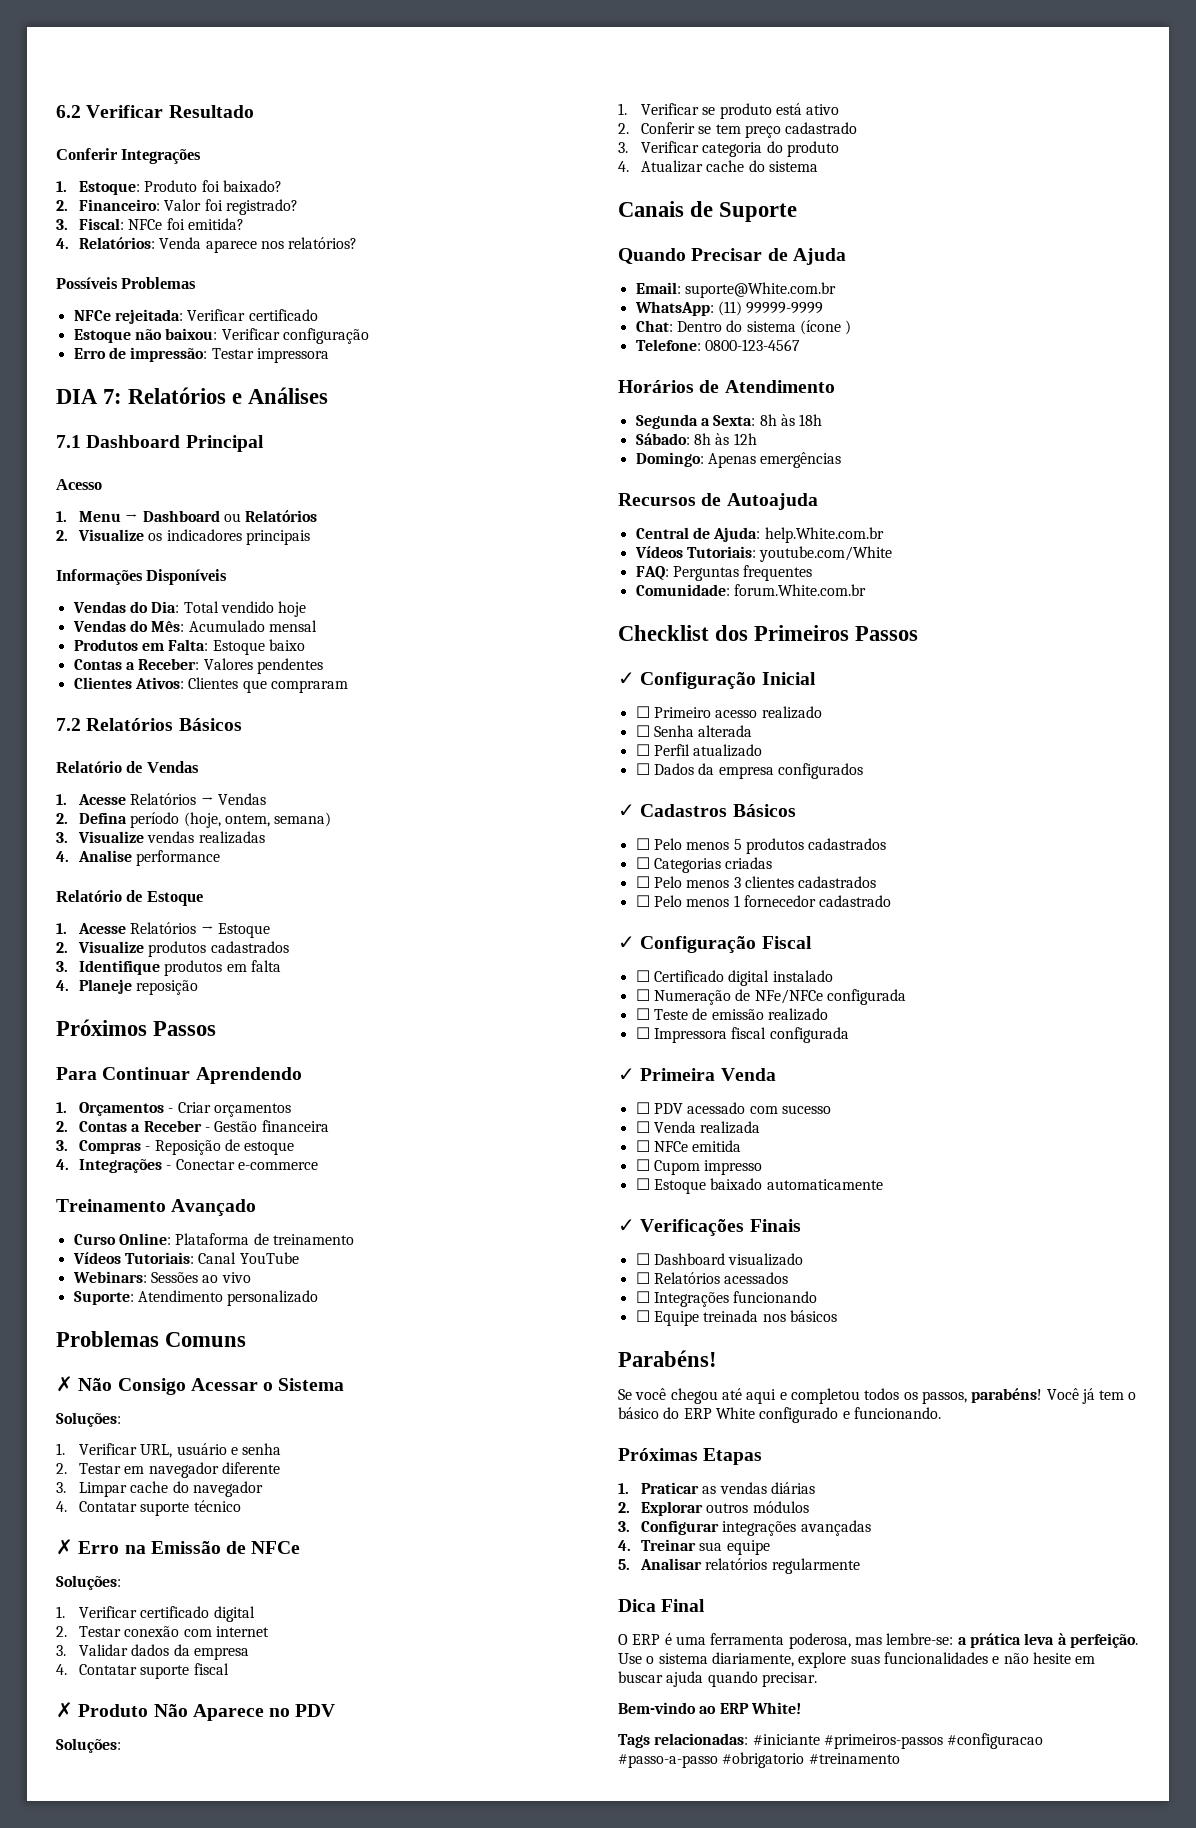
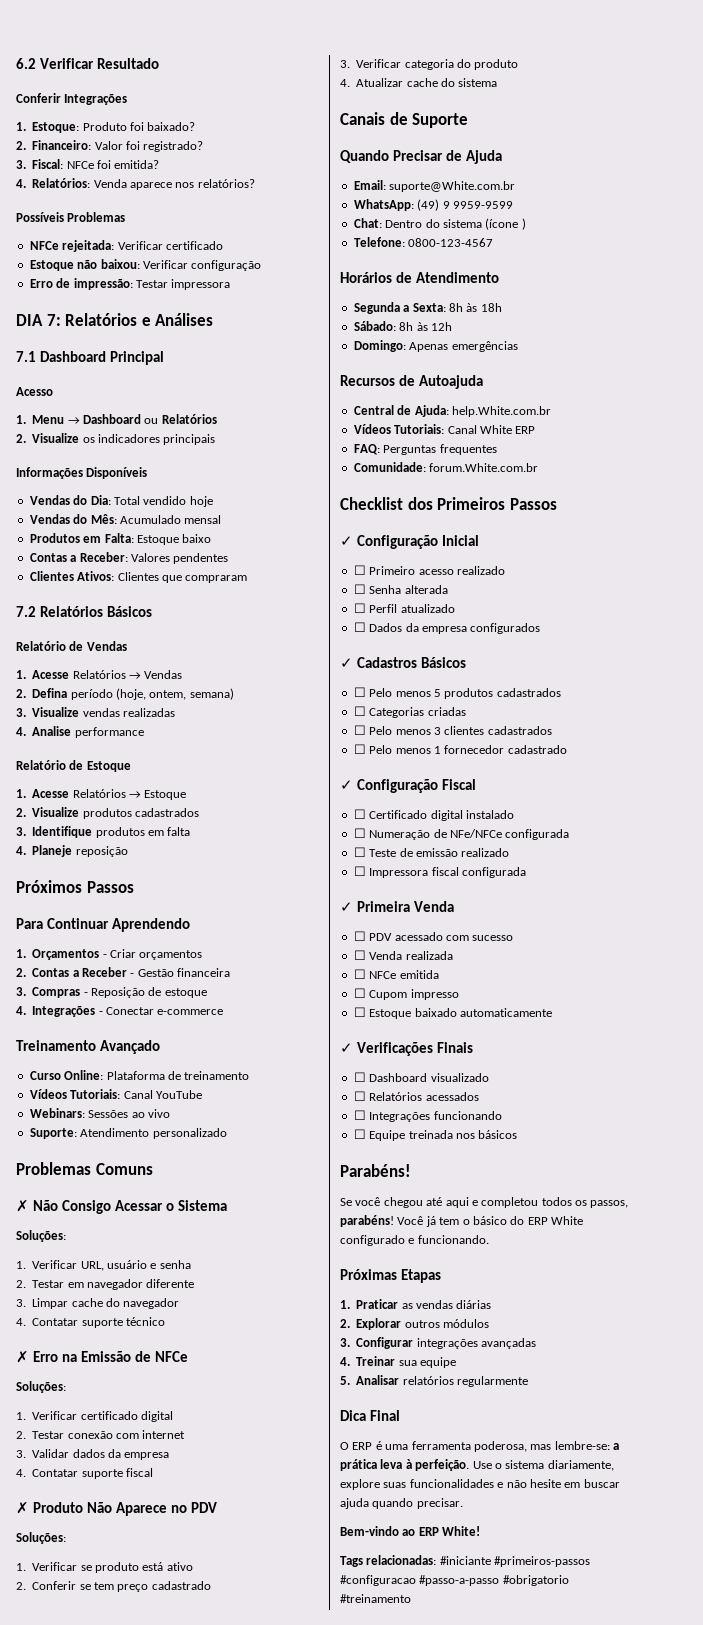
[717,301,824,316] (11) 99999-9999 -> [417,199,513,211] (49) 9 9959-9599
[759,546,893,562] youtube.com/White -> [447,425,536,434] Canal White ERP

